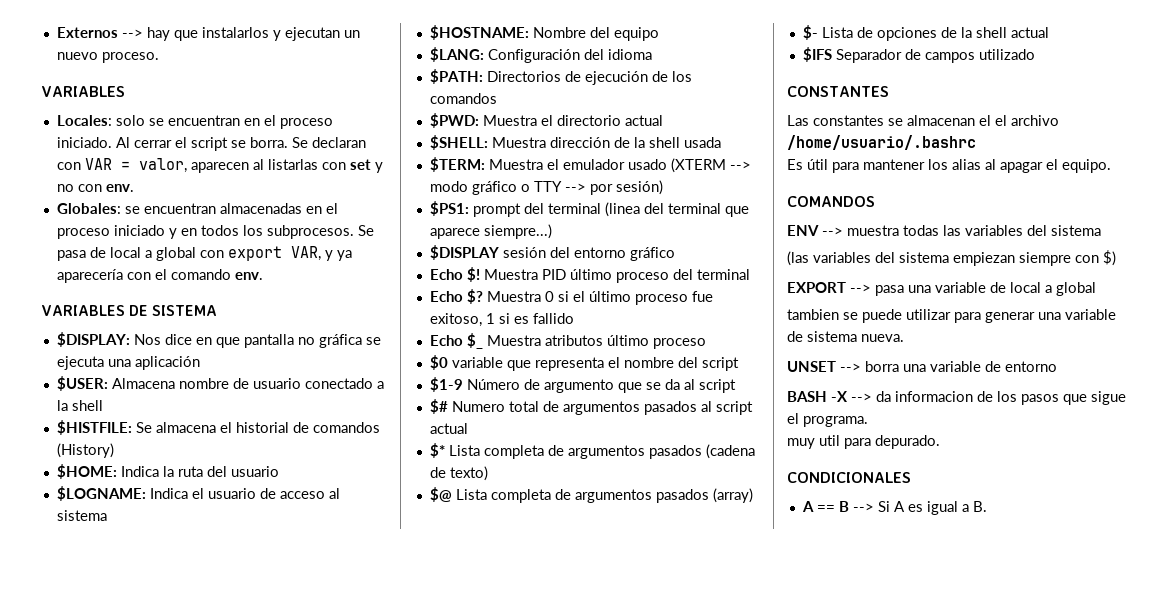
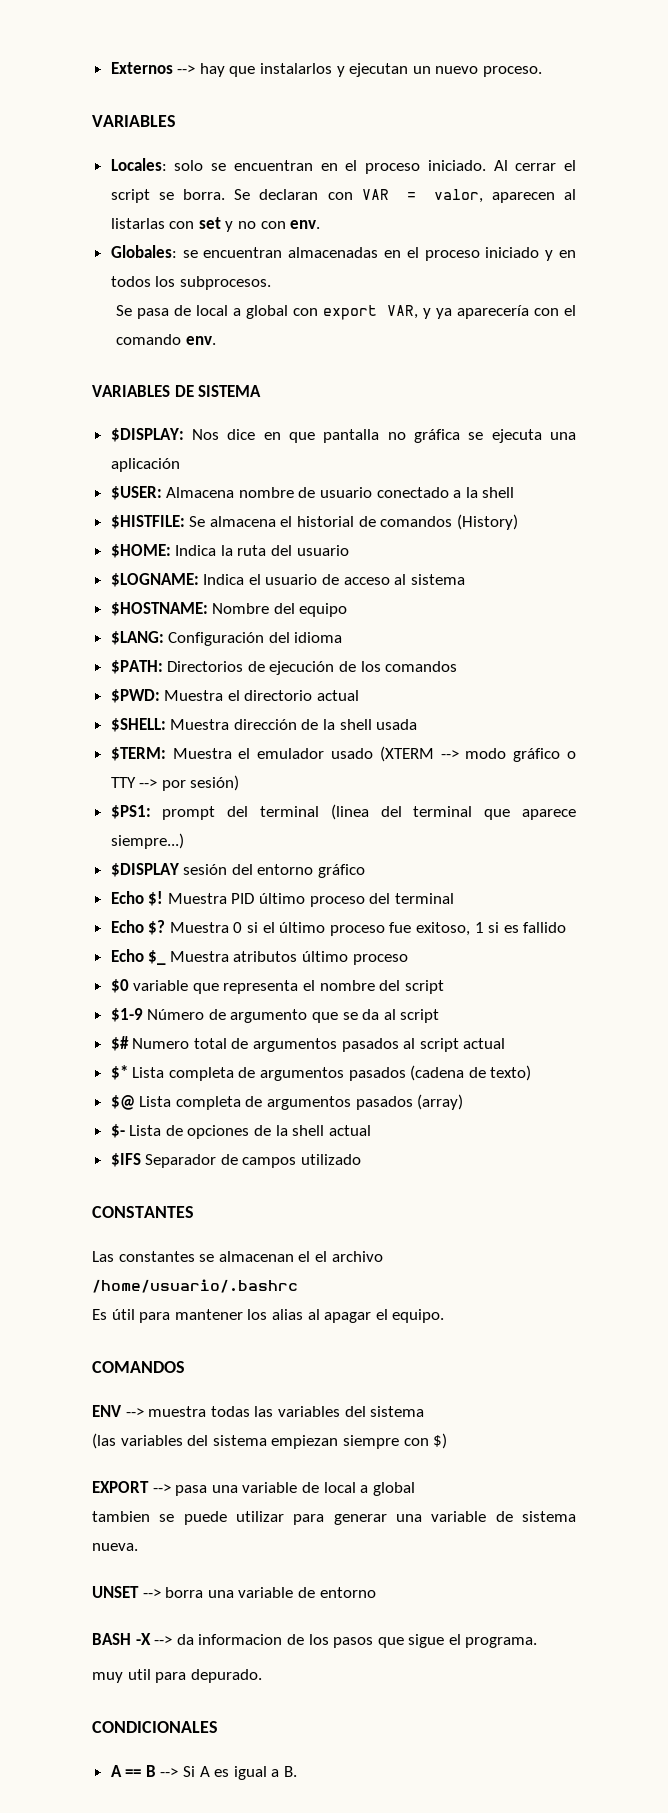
(354, 232) none -> (271, 283) //

